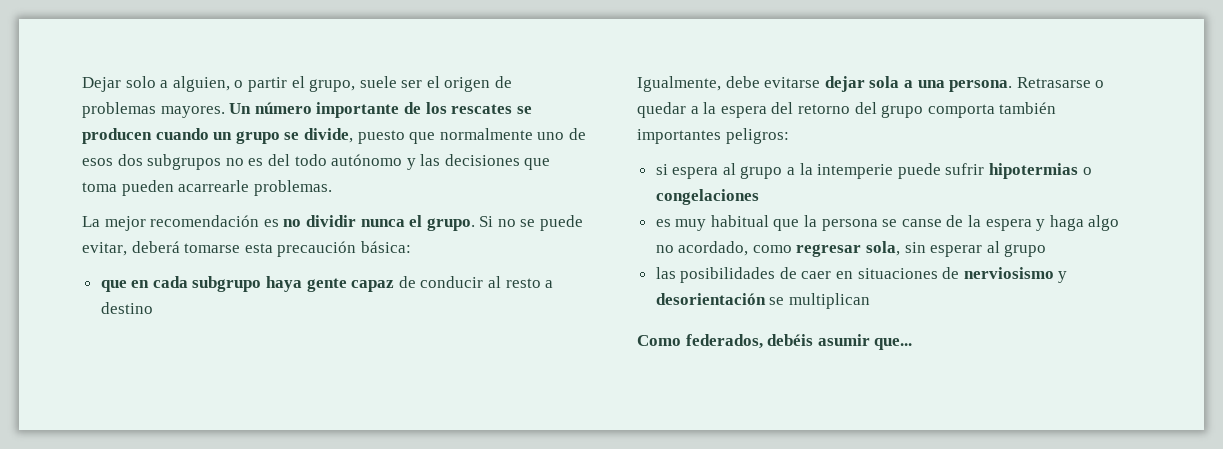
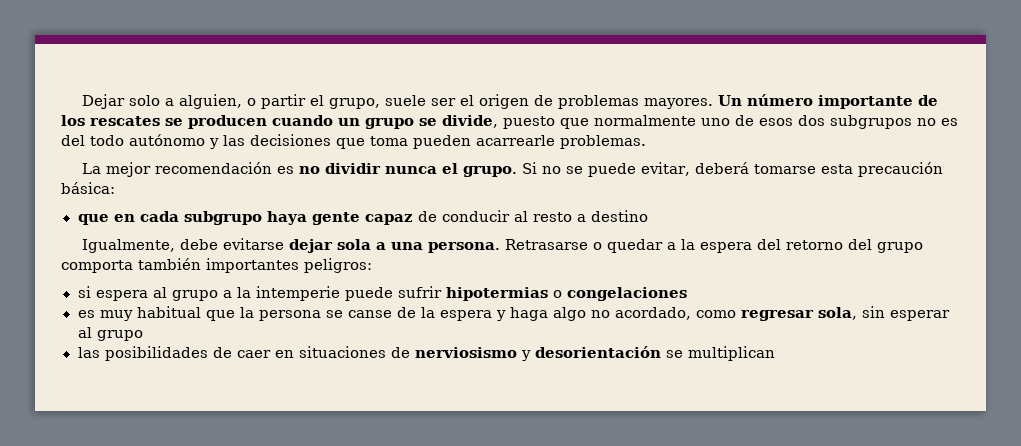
[637,334,913,350] // Como federados, debéis asumir que... -> (775, 353) none

